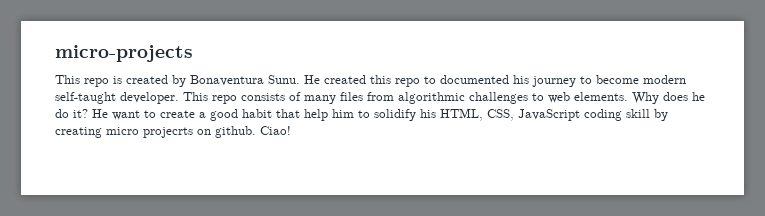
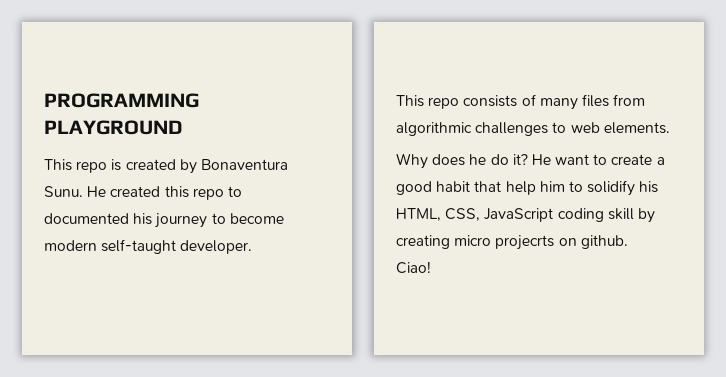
[55,45,193,62] micro-projects -> [44,93,199,108] [44,120,183,135] PROGRAMMING PLAYGROUND
(179, 98) none -> (253, 247) //
(628, 96) none -> (670, 128) //
(256, 132) none -> (628, 242) //

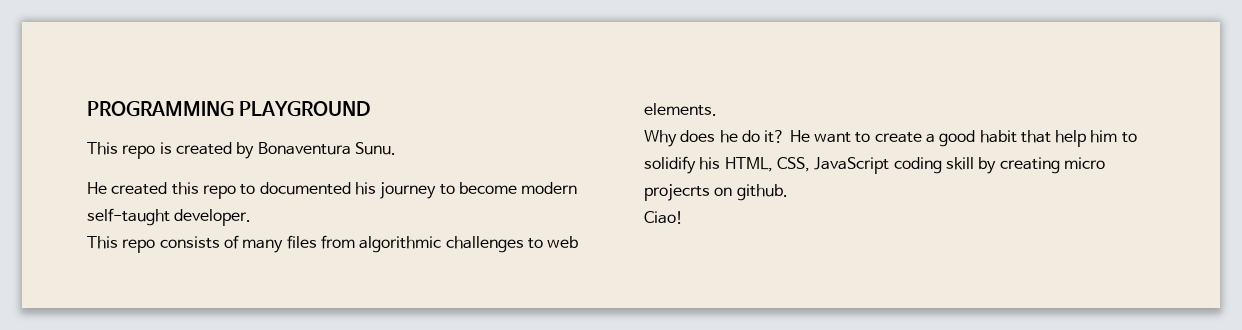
(83, 191) none -> (396, 148) //

